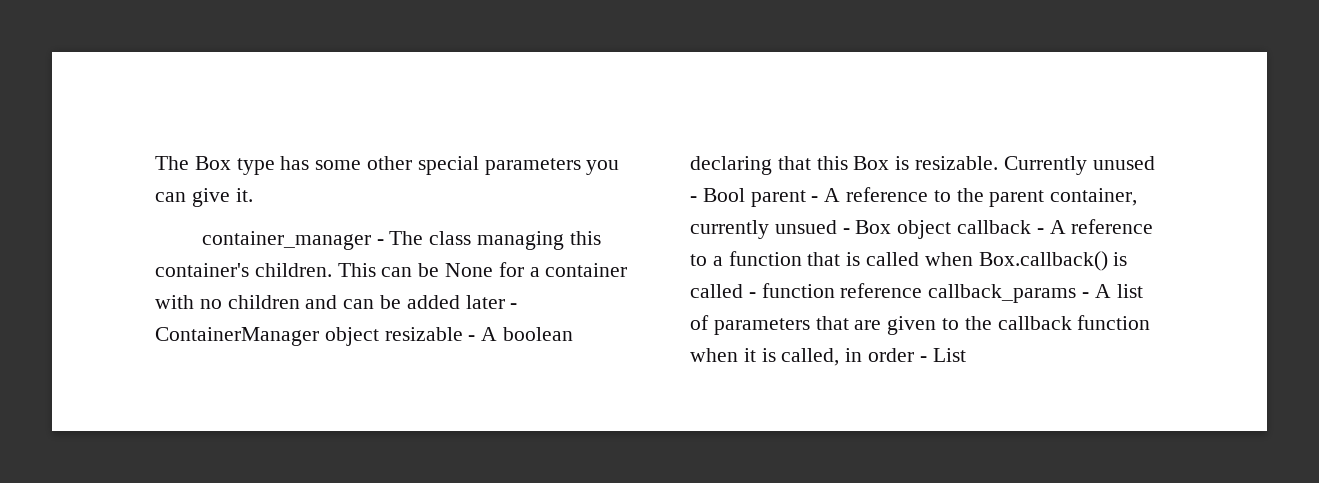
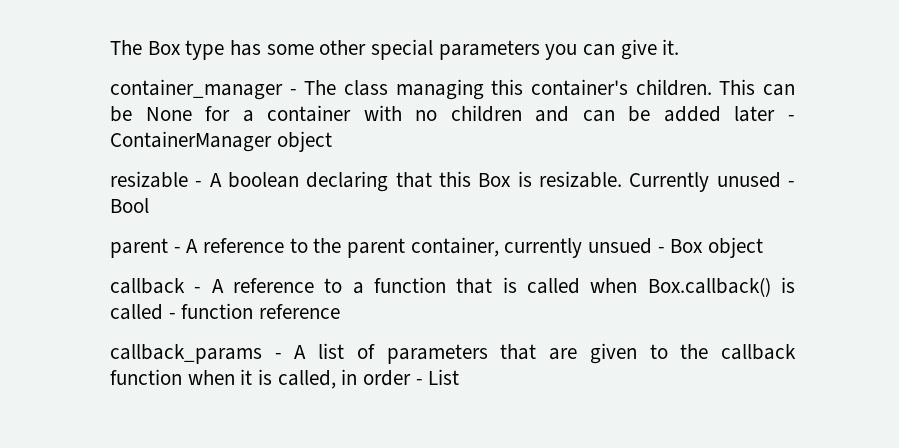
(379, 336) none -> (332, 141) //
(745, 195) none -> (149, 205) //
(952, 229) none -> (764, 247) //
(923, 290) none -> (341, 311) //

